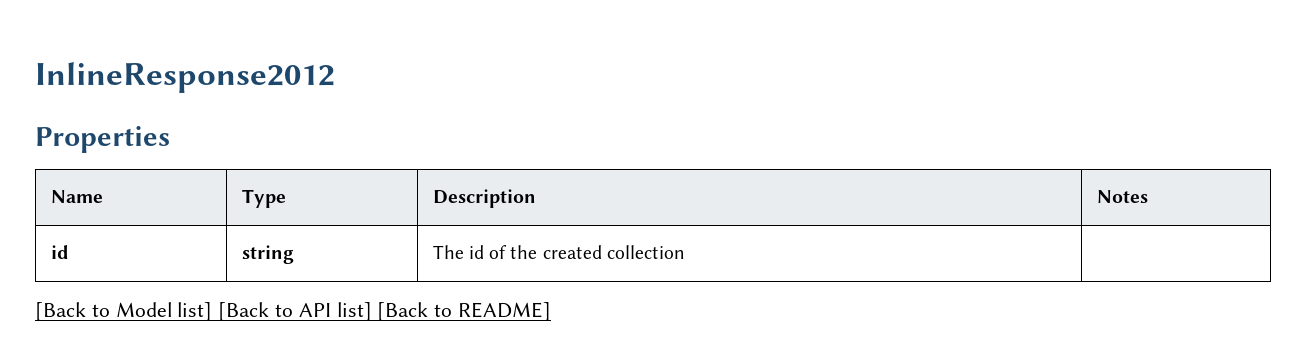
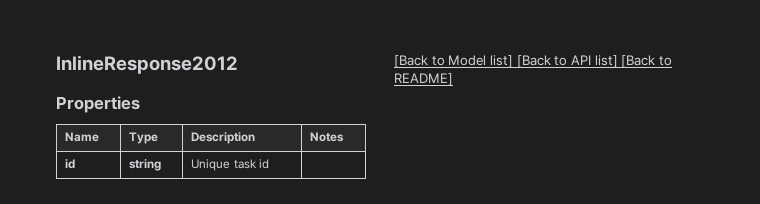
[432,245,685,259] The id of the created collection -> [191,159,269,171] Unique task id

